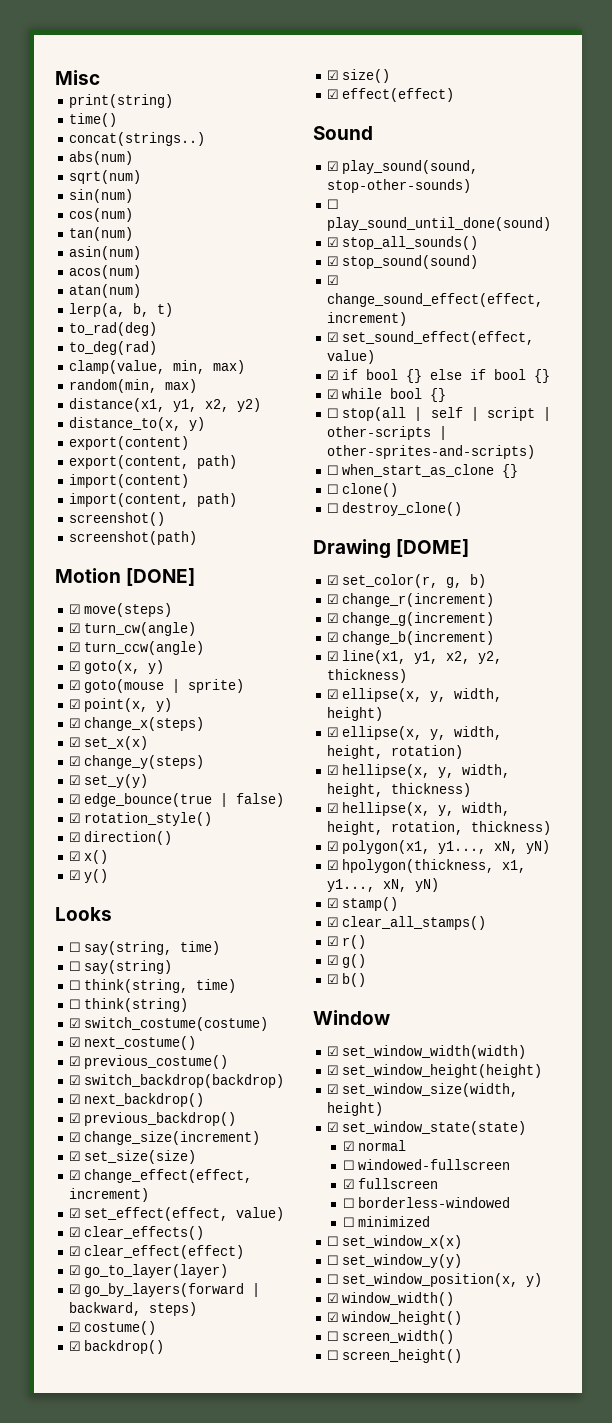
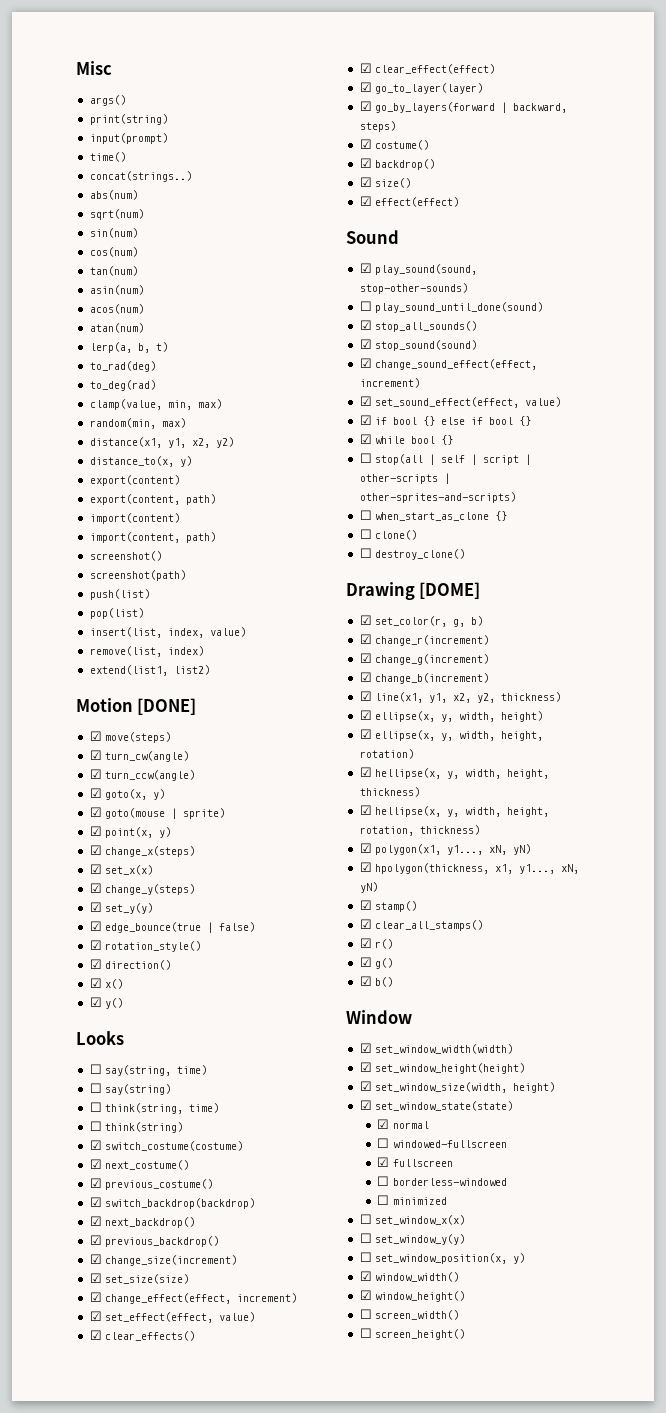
(100, 77) none -> [89,95,126,106] // args()
(173, 101) none -> [89,133,168,144] // input(prompt)
(197, 538) none -> [89,589,150,600] [89,608,144,619] [89,627,246,638] [89,646,204,657] [89,665,210,676] // push(list) // pop(list) // insert(list, index, value) // remove(list, index) // extend(list1, list2)

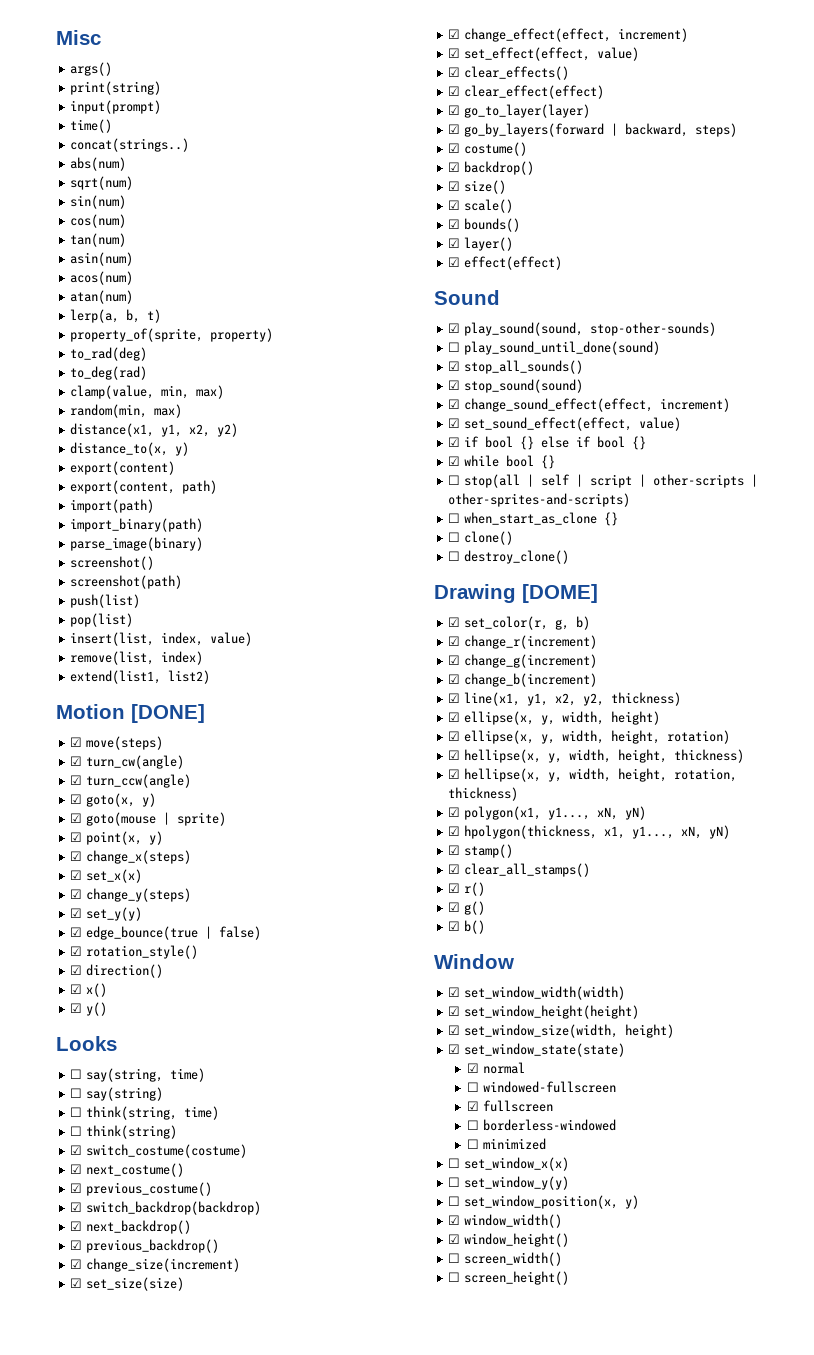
(168, 347) none -> [70,328,274,342] // property_of(sprite, property)
[89,513,180,524] [89,532,216,543] import(content) // import(content, path) -> [70,499,155,513] [70,518,204,532] [70,537,204,551] import(path) // import_binary(path) // parse_image(binary)
(412, 183) none -> [448,199,514,213] [448,218,521,232] [448,237,514,251] // ☑ scale() // ☑ bounds() // ☑ layer()

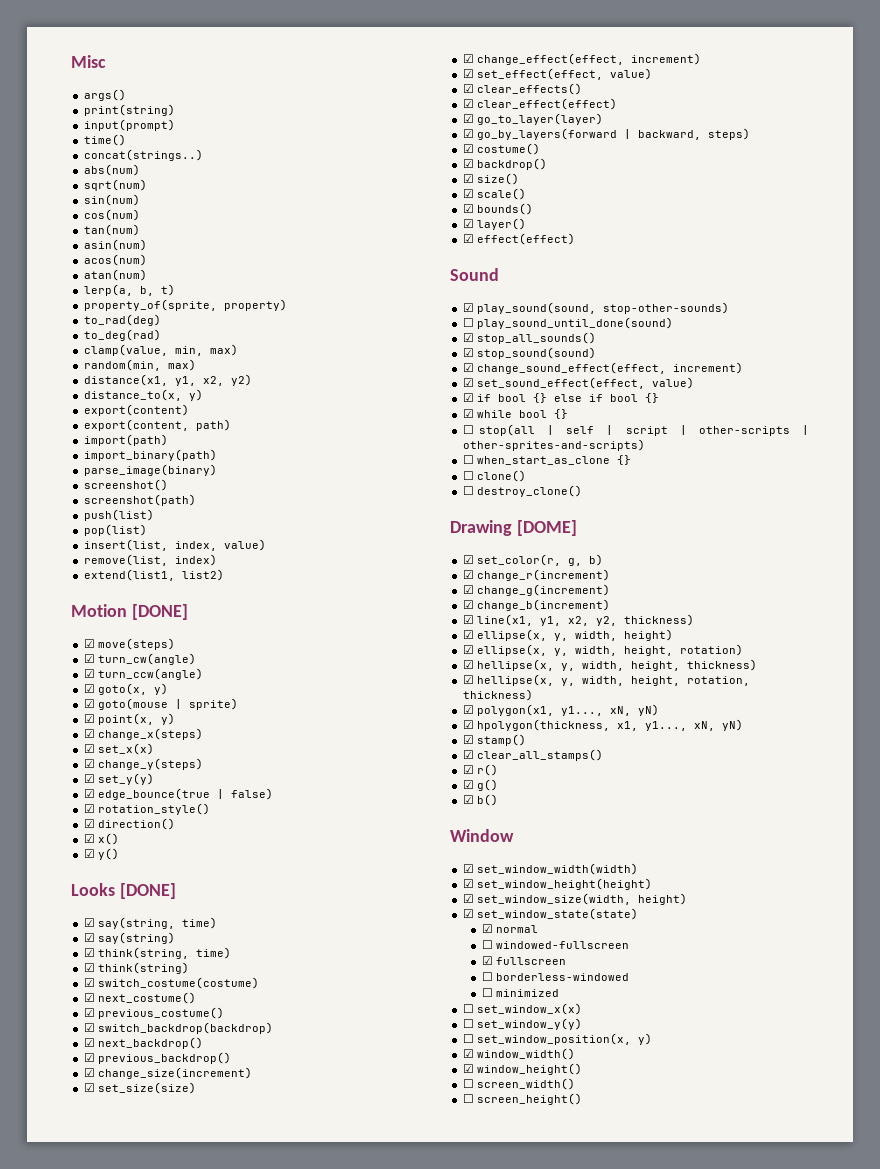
[70,1069,83,1079] // ☐ -> [119,883,176,899] [83,918,95,927] [DONE] // ☑
[70,1088,83,1098] ☐ -> [83,933,95,942] ☑
[70,1107,83,1117] ☐ -> [83,948,95,957] ☑
[70,1126,83,1136] ☐ -> [83,963,95,972] ☑

